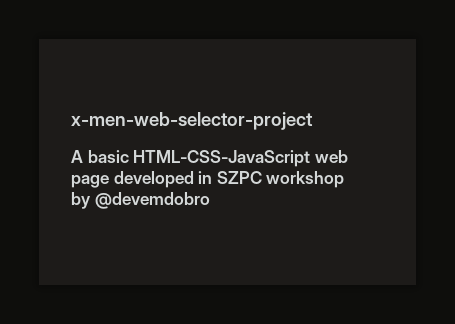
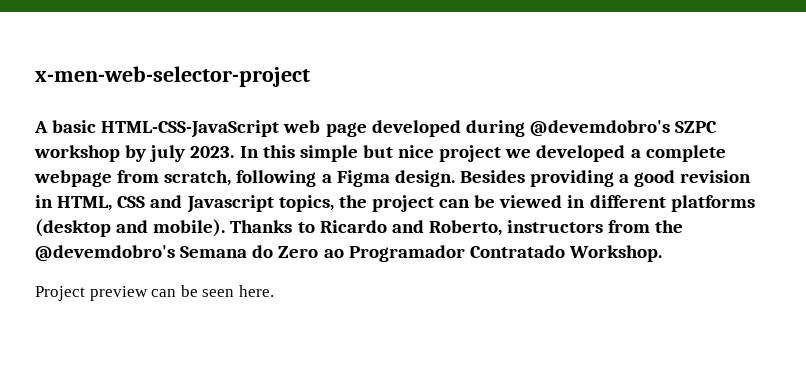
[198,171,213,184] in -> [465,120,670,137] during @devemdobro's
[94,192,210,209] @devemdobro -> [150,145,726,162] [34,170,752,187] [35,195,755,213] [35,219,684,237] [35,245,662,262] [35,285,274,301] july 2023. In this simple but nice project we developed a complete webpage from scratch, following a Figma design. Besides providing a good revision in HTML, CSS and Javascript topics, the project can be viewed in different platforms (desktop and mobile). Thanks to Ricardo and Roberto, instructors from the @devemdobro's Semana do Zero ao Programador Contratado Workshop. // Project preview can be seen here.

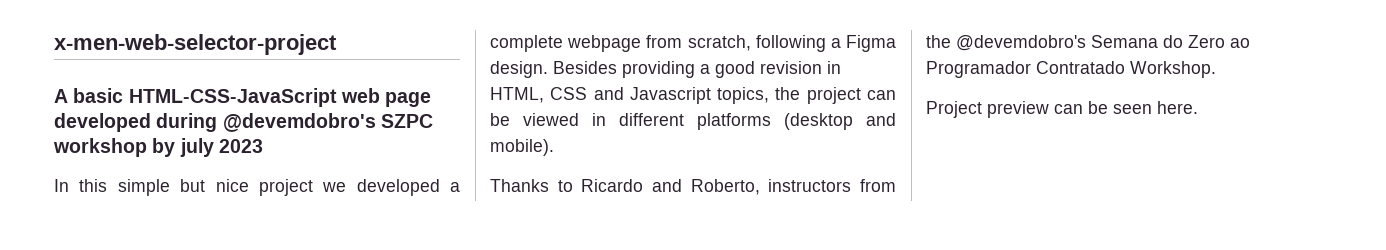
[190,146,235,158] 2023. -> [218,139,263,153] 2023 //
(226, 228) none -> (554, 147) //

